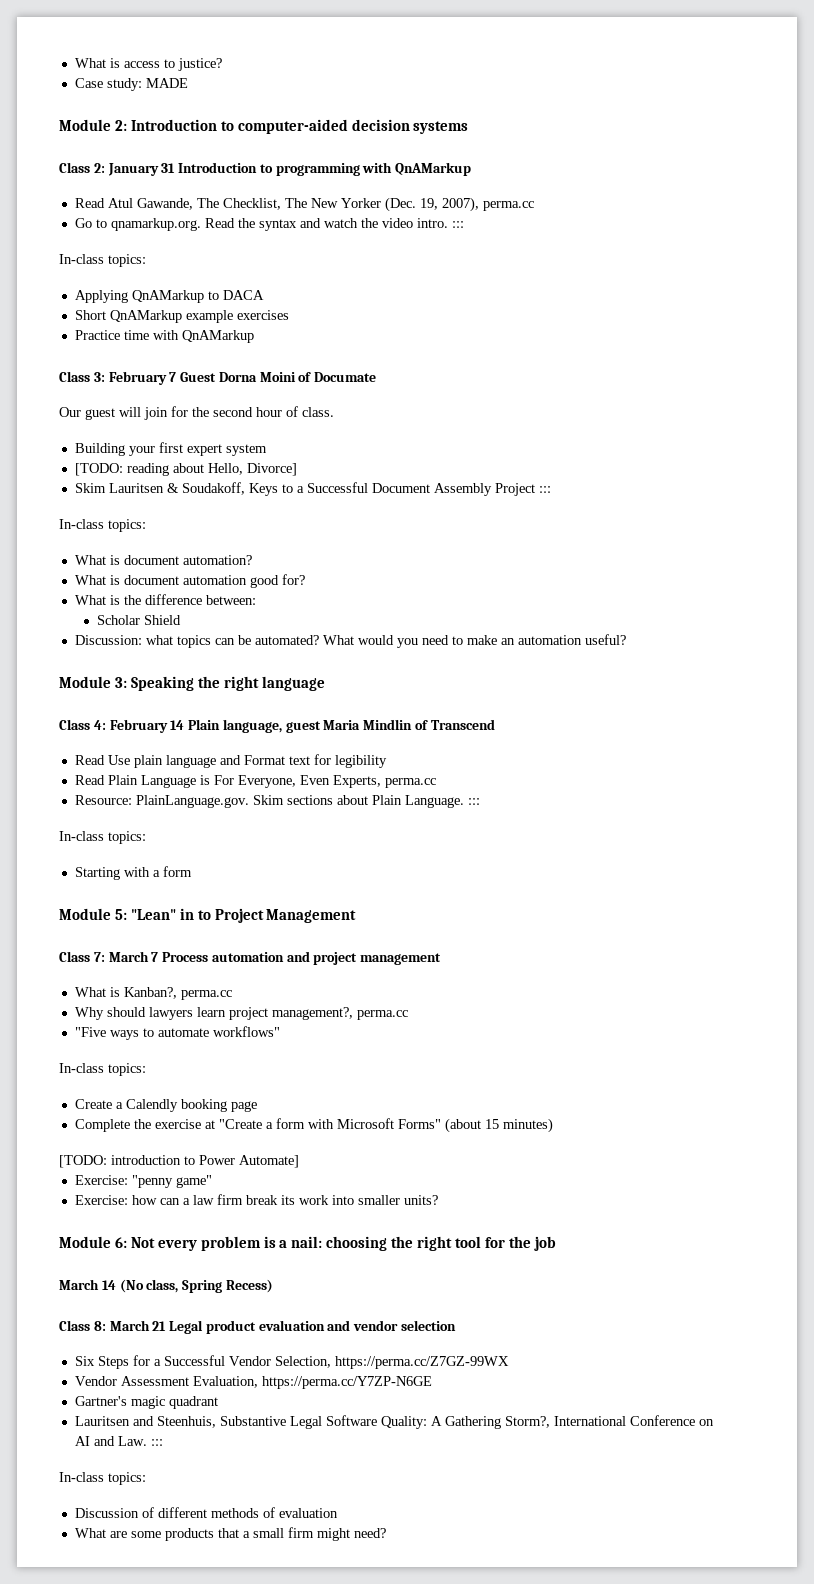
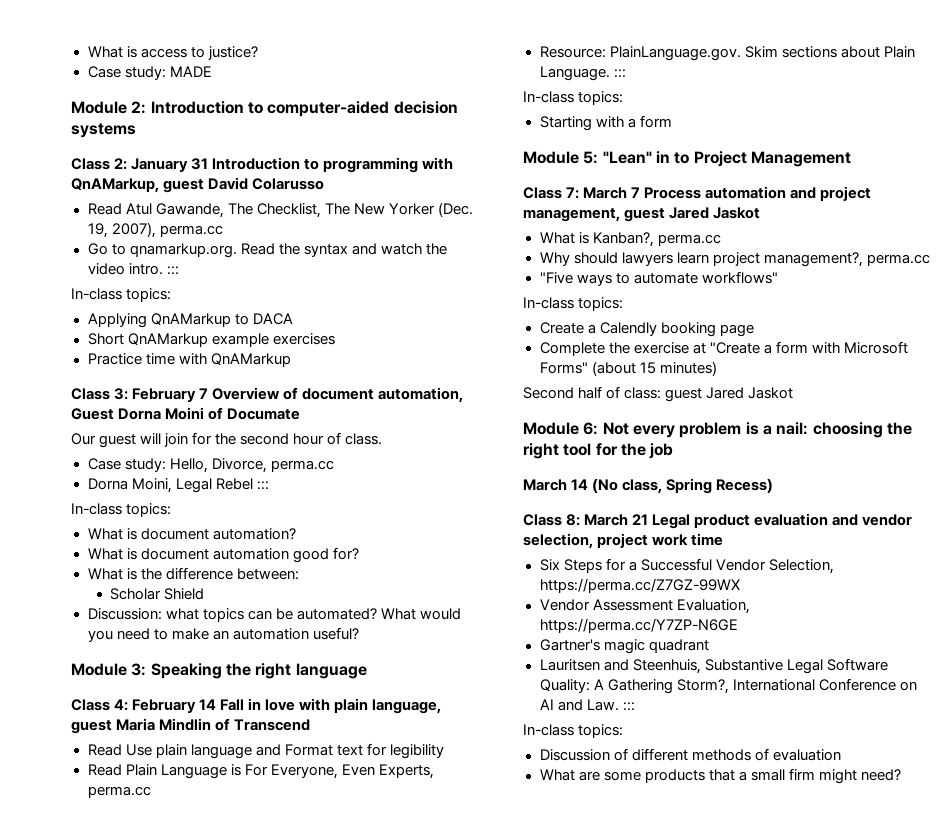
[395,162,472,176] QnAMarkup -> [71,177,325,193] QnAMarkup, guest David Colarusso
(177, 377) none -> [212,387,464,403] Overview of document automation,
[74,442,267,456] [74,463,297,476] [74,482,535,496] Building your first expert system // [TODO: reading about Hello, Divorce] // Skim Lauritsen & Soudakoff, Keys to a Successful Document Assembly Project -> [87,458,334,473] [87,478,253,493] Case study: Hello, Divorce, perma.cc // Dorna Moini, Legal Rebel
[188,719,221,730] Plain -> [220,698,369,713] Fall in love with plain
[360,953,442,965] management -> [523,207,761,222] management, guest Jared Jaskot
[59,1155,299,1168] [74,1175,212,1188] [74,1194,438,1205] [TODO: introduction to Power Automate] // Exercise: "penny game" // Exercise: how can a law firm break its work into smaller units? -> [523,386,794,402] Second half of class: guest Jared Jaskot
[401,1320,457,1331] selection -> [523,533,724,549] selection, project work time

